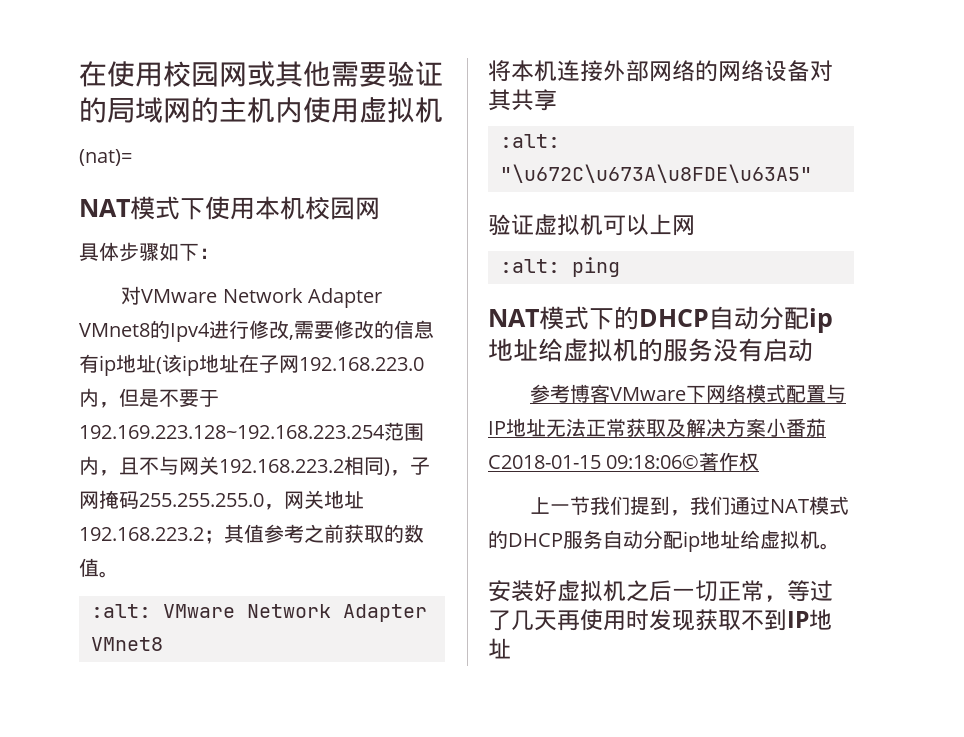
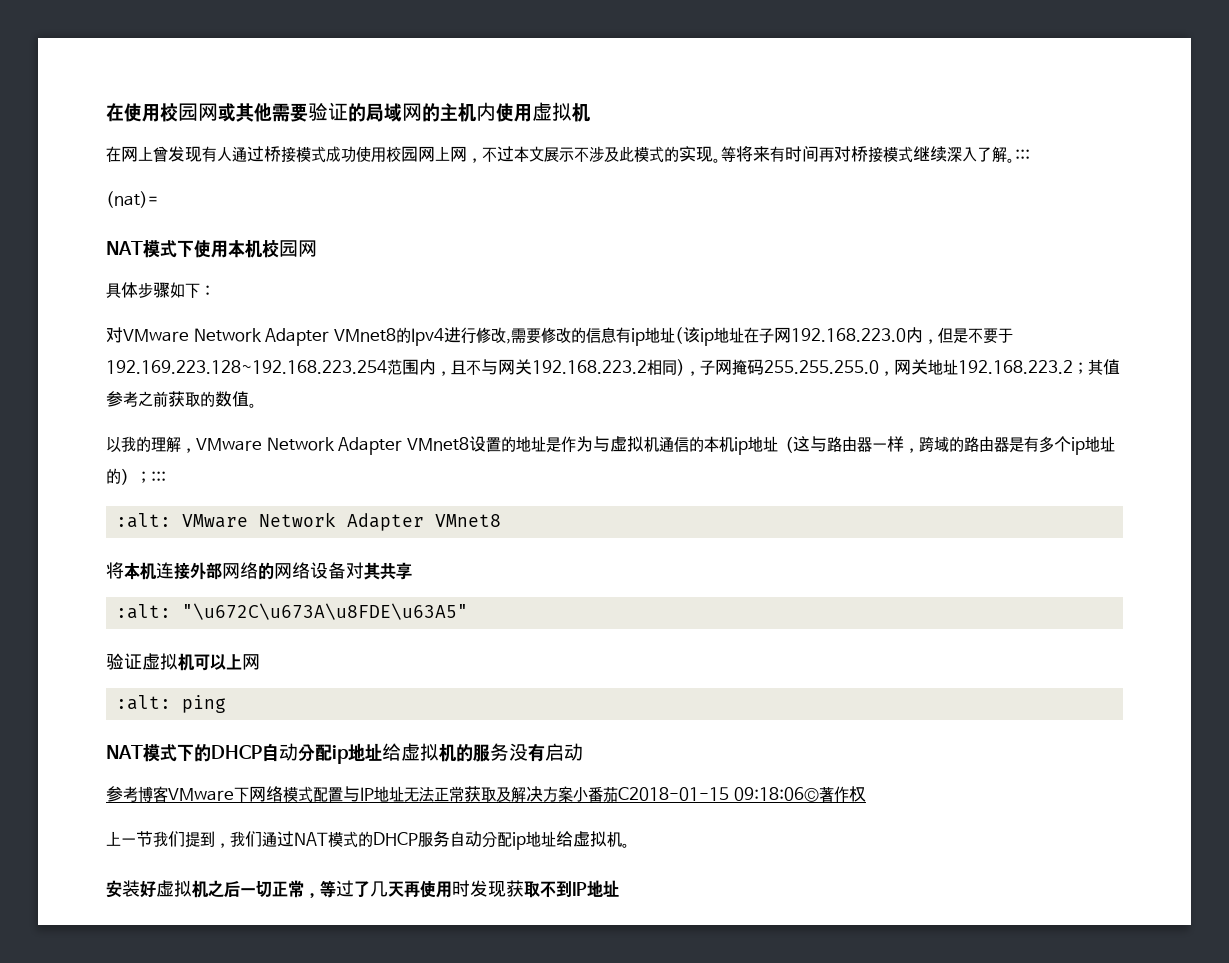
(443, 110) none -> [106,146,1030,163] // 在网上曾发现有人通过桥接模式成功使用校园网上网，不过本文展示不涉及此模式的实现。等将来有时间再对桥接模式继续深入了解。:::
(119, 574) none -> [106,436,1115,455] [106,468,166,485] // 以我的理解，VMware Network Adapter VMnet8设置的地址是作为与虚拟机通信的本机ip地址（这与路由器一样，跨域的路由器是有多个ip地址的）；:::

